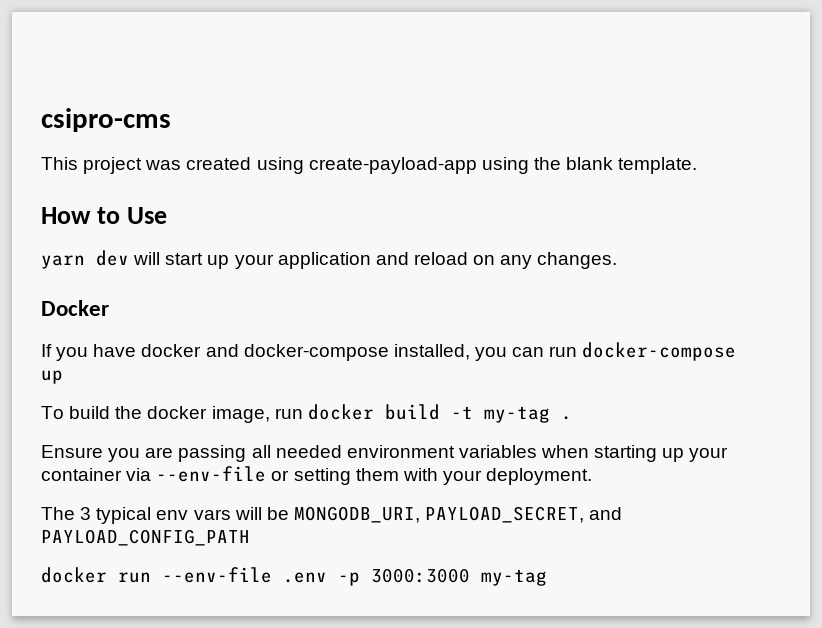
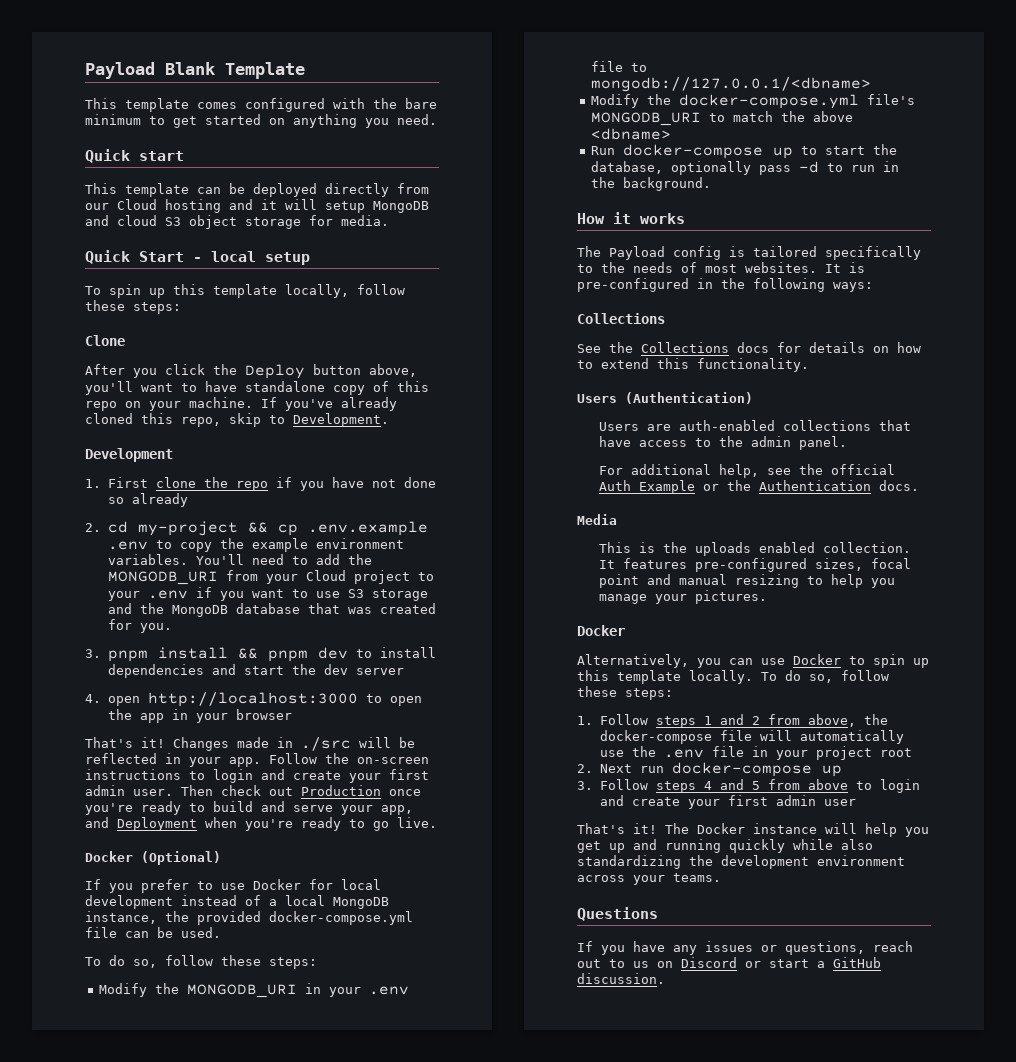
[41,108,171,132] [41,157,698,174] [41,207,167,224] [41,250,618,269] [41,300,109,316] [41,342,737,361] [41,370,63,384] [41,404,572,423] [41,445,729,462] [41,466,593,485] [41,506,623,524] [41,529,250,546] [41,567,547,586] csipro-cms // This project was created using create-payload-app using the blank template. // How to Use // yarn dev will start up your application and reload on any changes. // Docker // If you have docker and docker-compose installed, you can run docker-compose up // To build the docker image, run docker build -t my-tag . // Ensure you are passing all needed environment variables when starting up your container via --env-file or setting them with your deployment. // The 3 typical env vars will be MONGODB_URI, PAYLOAD_SECRET, and PAYLOAD_CONFIG_PATH // docker run --env-file .env -p 3000:3000 my-tag -> [85,62,305,79] [85,98,437,112] [85,114,437,128] [85,149,184,163] [85,183,429,197] [85,199,429,213] [85,215,389,229] [85,250,310,265] [85,284,405,298] [85,300,181,314] [85,335,125,346] [85,364,417,379] [85,381,429,395] [85,397,397,411] [85,413,389,427] [85,448,173,462] [85,477,436,491] [107,493,188,507] [85,521,428,536] [107,538,404,552] [107,554,372,565] [107,570,434,585] [107,587,428,601] [107,603,436,617] [107,619,172,633] [85,647,436,662] [107,664,404,678] [85,692,422,707] [107,709,292,723] [85,737,415,751] [85,753,429,767] [85,769,429,783] [85,785,421,796] [85,801,413,815] [85,817,437,831] [85,851,221,865] [85,879,381,893] [85,895,389,909] [85,911,413,925] [85,927,221,938] [85,955,317,969] [99,983,410,998] [591,61,648,72] [591,77,872,92] [591,94,916,109] [591,111,854,126] [591,128,672,140] [591,144,898,159] [591,161,900,175] [591,177,712,191] [577,212,685,224] [577,246,921,260] [577,262,865,273] [577,278,873,292] [577,313,665,324] [577,342,921,353] [577,358,809,372] [577,392,753,404] [598,420,911,431] [598,436,847,450] [598,464,895,478] [598,480,919,494] [577,514,617,525] [598,542,911,556] [598,558,911,572] [598,574,895,588] [598,590,767,604] [577,625,625,636] [577,654,929,668] [577,670,889,684] [577,686,673,700] [577,714,888,728] [599,730,904,744] [599,746,912,760] [577,762,842,777] [577,779,920,793] [599,795,856,809] [577,823,929,837] [577,839,873,853] [577,855,905,869] [577,873,721,885] [577,907,658,921] [577,941,913,955] [577,957,881,968] [577,973,665,984] Payload Blank Template // This template comes configured with the bare minimum to get started on anything you need. // Quick start // This template can be deployed directly from our Cloud hosting and it will setup MongoDB and cloud S3 object storage for media. // Quick Start - local setup // To spin up this template locally, follow these steps: // Clone // After you click the Deploy button above, you'll want to have standalone copy of this repo on your machine. If you've already cloned this repo, skip to Development. // Development // 1. First clone the repo if you have not done so already // 2. cd my-project && cp .env.example .env to copy the example environment variables. You'll need to add the MONGODB_URI from your Cloud project to your .env if you want to use S3 storage and the MongoDB database that was created for you. // 3. pnpm install && pnpm dev to install dependencies and start the dev server // 4. open http://localhost:3000 to open the app in your browser // That's it! Changes made in ./src will be reflected in your app. Follow the on-screen instructions to login and create your first admin user. Then check out Production once you're ready to build and serve your app, and Deployment when you're ready to go live. // Docker (Optional) // If you prefer to use Docker for local development instead of a local MongoDB instance, the provided docker-compose.yml file can be used. // To do so, follow these steps: // Modify the MONGODB_URI in your .env file to mongodb://127.0.0.1/<dbname> // Modify the docker-compose.yml file's MONGODB_URI to match the above <dbname> // Run docker-compose up to start the database, optionally pass -d to run in the background. // How it works // The Payload config is tailored specifically to the needs of most websites. It is pre-configured in the following ways: // Collections // See the Collections docs for details on how to extend this functionality. // Users (Authentication) // Users are auth-enabled collections that have access to the admin panel. // For additional help, see the official Auth Example or the Authentication docs. // Media // This is the uploads enabled collection. It features pre-configured sizes, focal point and manual resizing to help you manage your pictures. // Docker // Alternatively, you can use Docker to spin up this template locally. To do so, follow these steps: // 1. Follow steps 1 and 2 from above, the docker-compose file will automatically use the .env file in your project root // 2. Next run docker-compose up // 3. Follow steps 4 and 5 from above to login and create your first admin user // That's it! The Docker instance will help you get up and running quickly while also standardizing the development environment across your teams. // Questions // If you have any issues or questions, reach out to us on Discord or start a GitHub discussion.

